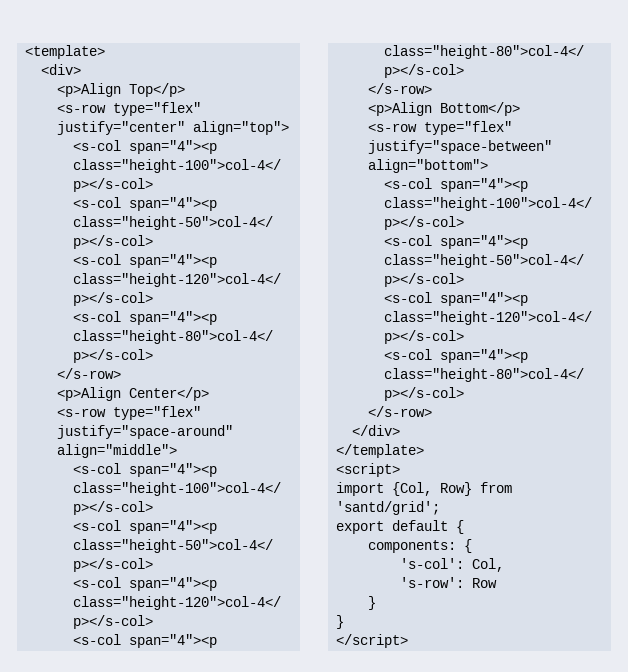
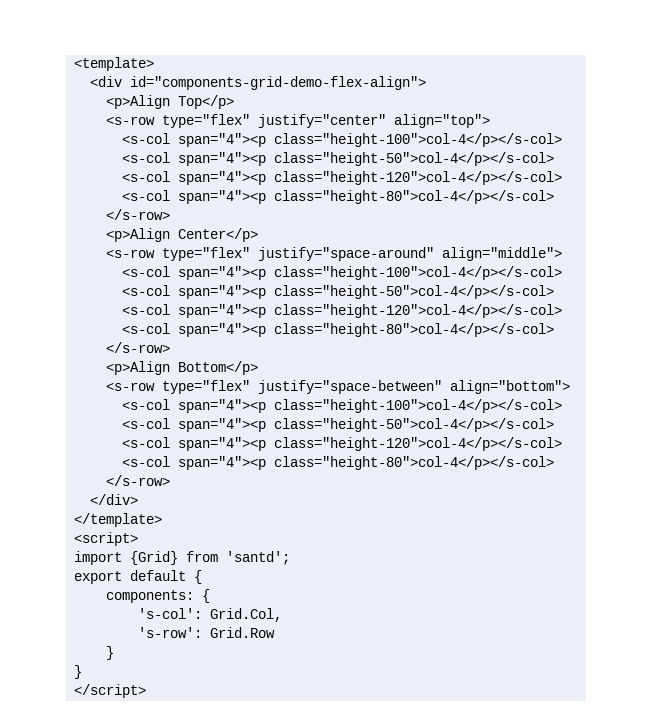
[40,64,81,75] <div> -> [89,76,426,90] <div id="components-grid-demo-flex-align">
[391,482,512,496] [335,501,440,515] {Col, Row} from 'santd/grid'; -> [129,551,290,565] {Grid} from 'santd';
[471,558,504,572] Col, -> [209,608,282,622] Grid.Col,
[471,578,497,588] Row -> [209,627,275,638] Grid.Row

